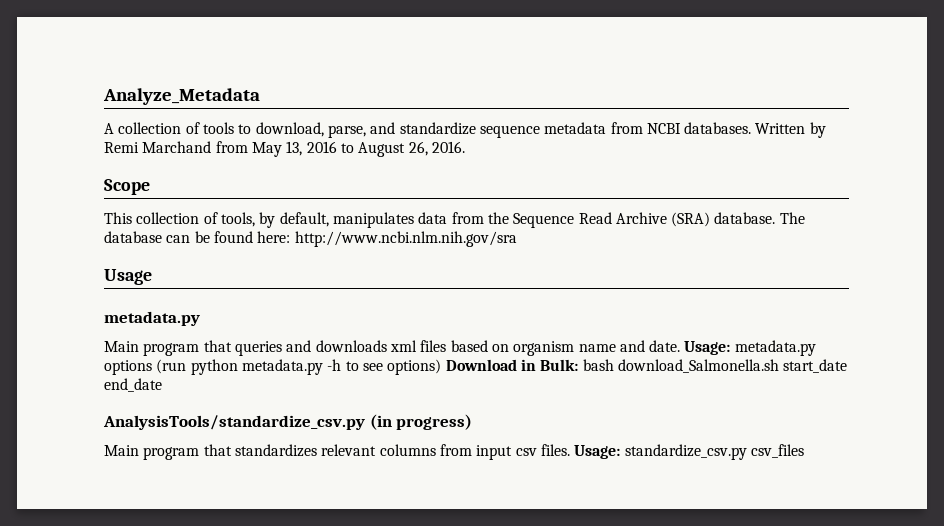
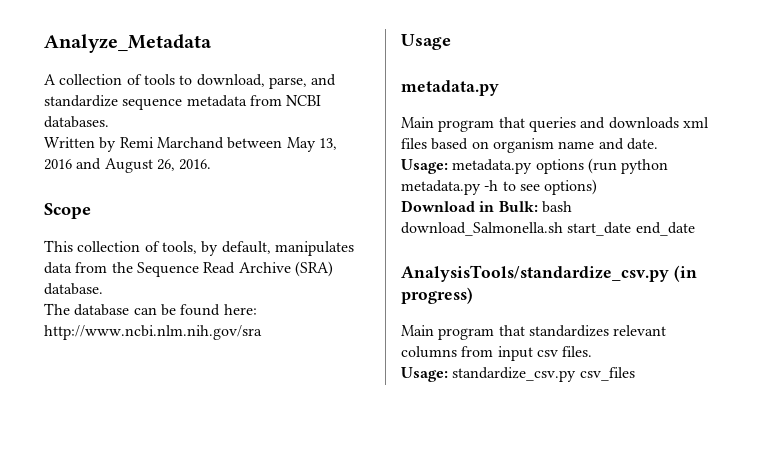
(752, 128) none -> (109, 122) //
[215,141,248,153] from -> [227,137,283,149] between
[340,143,354,153] to -> [76,158,102,170] and
(776, 218) none -> (103, 289) //
(681, 346) none -> (658, 144) //
(442, 367) none -> (598, 187) //
(570, 450) none -> (593, 351) //

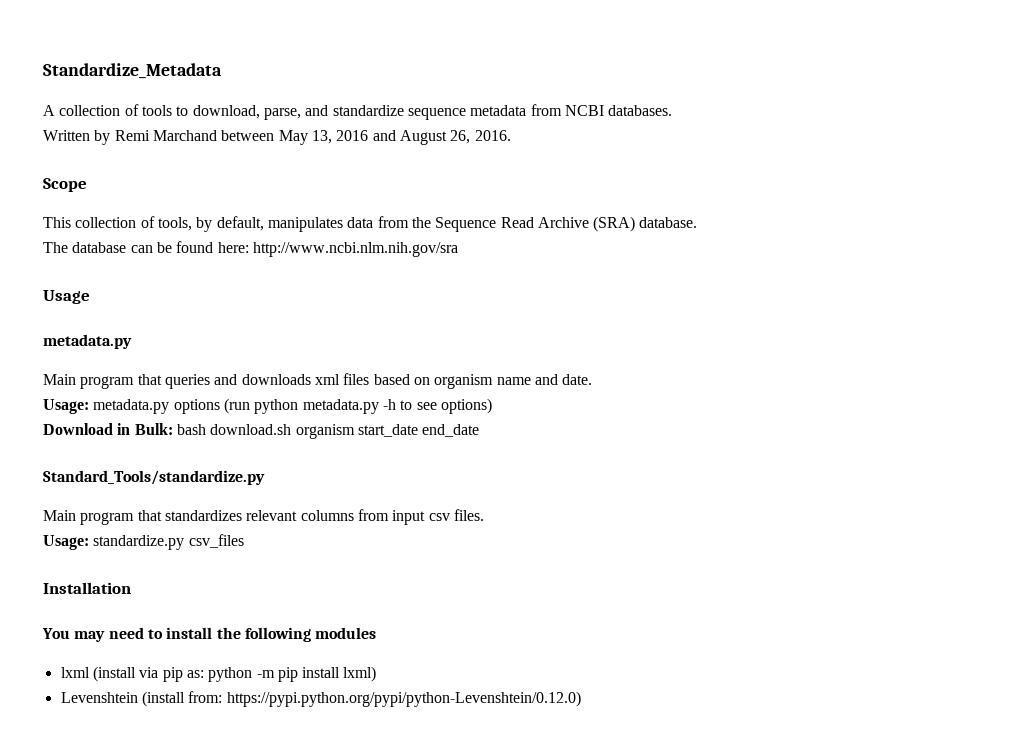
[44,34,212,53] Analyze_Metadata -> [43,63,222,79] Standardize_Metadata
[401,222,563,236] download_Salmonella.sh -> [210,424,355,439] download.sh organism
[401,265,697,282] [401,287,473,304] AnalysisTools/standardize_csv.py (in progress) -> [43,470,265,485] Standard_Tools/standardize.py
[452,367,577,382] standardize_csv.py -> [93,535,185,550] standardize.py
(635, 374) none -> [43,582,131,594] [42,627,377,642] [60,666,377,682] [60,691,581,707] // Installation // You may need to install the following modules // lxml (install via pip as: python -m pip install lxml) // Levenshtein (install from: https://pypi.python.org/pypi/python-Levenshtein/0.12.0)

